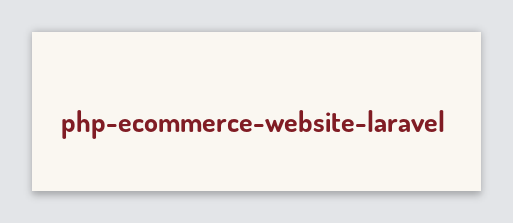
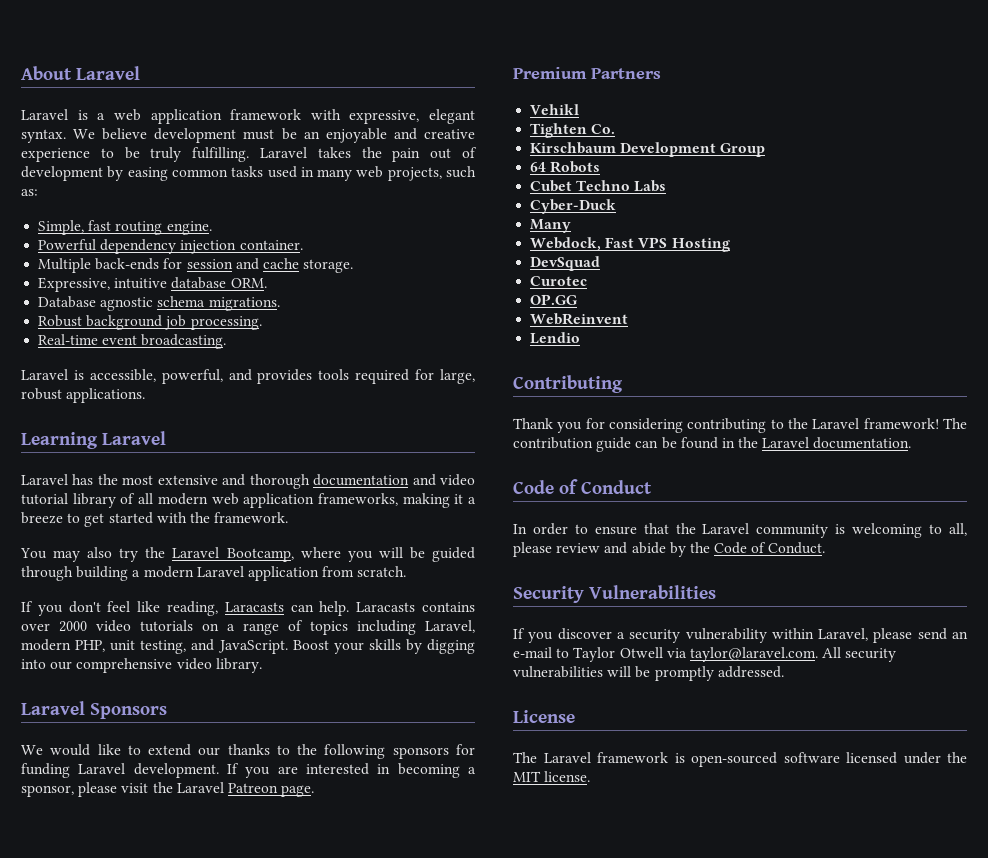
[61,110,445,139] php-ecommerce-website-laravel -> [21,66,141,80] [21,109,475,124] [21,128,475,143] [21,147,478,162] [21,166,477,181] [21,189,38,196] [38,220,212,235] [38,239,303,254] [38,258,354,273] [38,277,267,292] [38,296,280,311] [38,315,262,330] [38,334,227,349] [21,369,476,384] [21,388,146,403] [21,431,167,449] [21,474,476,489] [21,493,476,508] [21,512,289,527] [20,547,475,562] [21,566,407,581] [21,601,476,616] [21,620,475,635] [21,639,476,654] [21,658,262,673] [21,701,168,719] [21,744,475,759] [21,763,476,778] [21,782,315,797] [513,67,661,79] [530,104,580,115] [530,123,616,138] [530,142,766,157] [530,161,601,173] [530,180,667,192] [530,199,617,214] [530,219,572,233] [530,237,730,252] [530,256,601,271] [530,276,588,286] [530,294,578,305] [530,313,629,325] [530,332,581,344] [513,375,623,393] [513,418,967,433] [513,437,912,452] [513,479,653,494] [513,523,968,538] [513,542,826,557] [513,585,717,603] [513,628,968,643] [513,647,897,662] [513,666,784,681] [513,710,575,723] [513,752,967,767] [513,771,591,782] About Laravel // Laravel is a web application framework with expressive, elegant syntax. We believe development must be an enjoyable and creative experience to be truly fulfilling. Laravel takes the pain out of development by easing common tasks used in many web projects, such as: // Simple, fast routing engine. // Powerful dependency injection container. // Multiple back-ends for session and cache storage. // Expressive, intuitive database ORM. // Database agnostic schema migrations. // Robust background job processing. // Real-time event broadcasting. // Laravel is accessible, powerful, and provides tools required for large, robust applications. // Learning Laravel // Laravel has the most extensive and thorough documentation and video tutorial library of all modern web application frameworks, making it a breeze to get started with the framework. // You may also try the Laravel Bootcamp, where you will be guided through building a modern Laravel application from scratch. // If you don't feel like reading, Laracasts can help. Laracasts contains over 2000 video tutorials on a range of topics including Laravel, modern PHP, unit testing, and JavaScript. Boost your skills by digging into our comprehensive video library. // Laravel Sponsors // We would like to extend our thanks to the following sponsors for funding Laravel development. If you are interested in becoming a sponsor, please visit the Laravel Patreon page. // Premium Partners // Vehikl // Tighten Co. // Kirschbaum Development Group // 64 Robots // Cubet Techno Labs // Cyber-Duck // Many // Webdock, Fast VPS Hosting // DevSquad // Curotec // OP.GG // WebReinvent // Lendio // Contributing // Thank you for considering contributing to the Laravel framework! The contribution guide can be found in the Laravel documentation. // Code of Conduct // In order to ensure that the Laravel community is welcoming to all, please review and abide by the Code of Conduct. // Security Vulnerabilities // If you discover a security vulnerability within Laravel, please send an e-mail to Taylor Otwell via taylor@laravel.com. All security vulnerabilities will be promptly addressed. // License // The Laravel framework is open-sourced software licensed under the MIT license.

